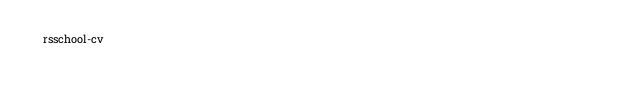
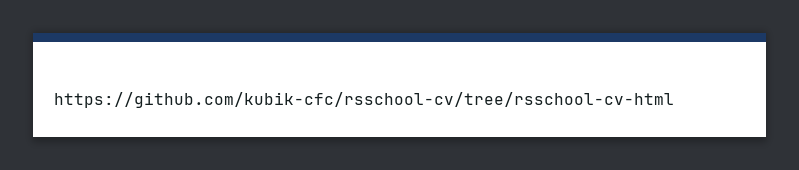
[43,34,104,44] rsschool-cv -> [54,92,674,108] https://github.com/kubik-cfc/rsschool-cv/tree/rsschool-cv-html

